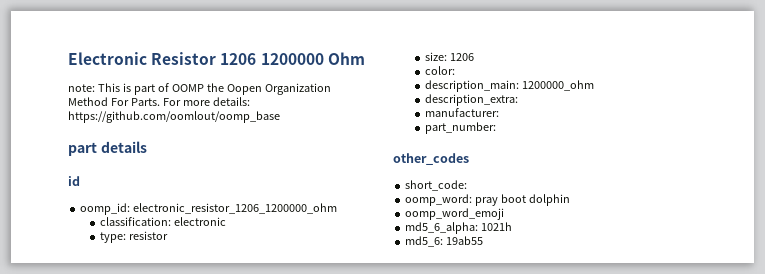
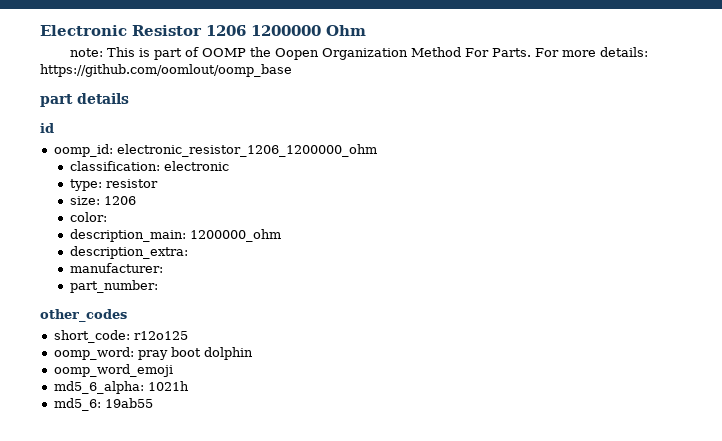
(468, 185) none -> [133,331,188,340] r12o125

